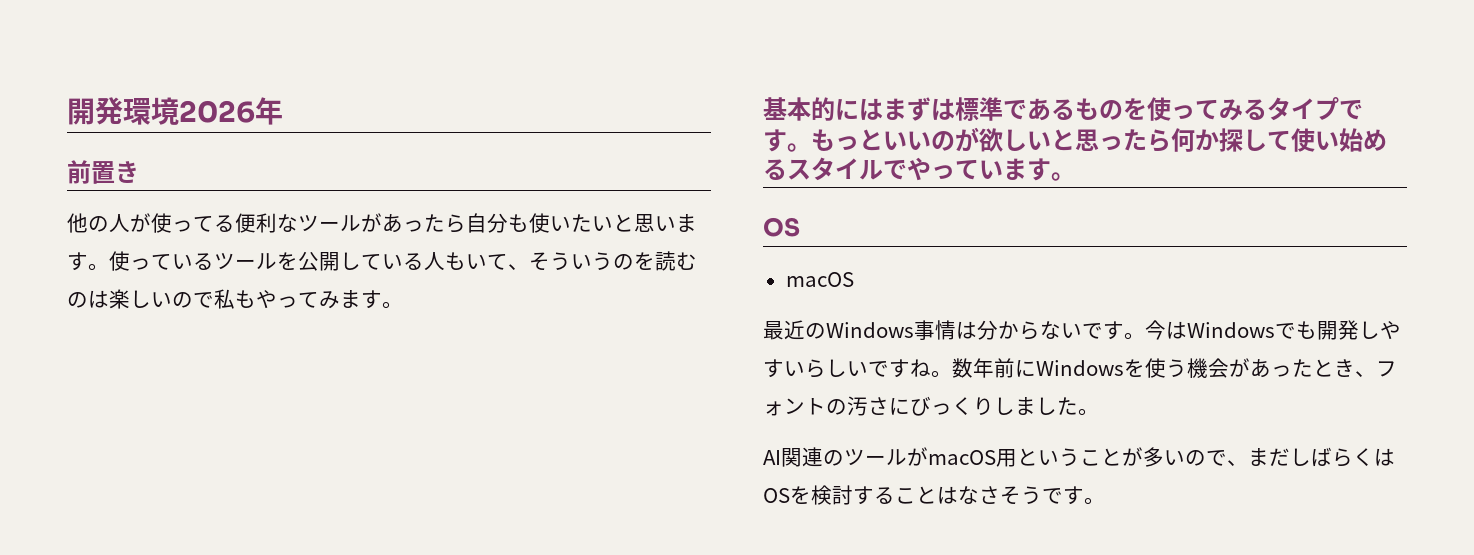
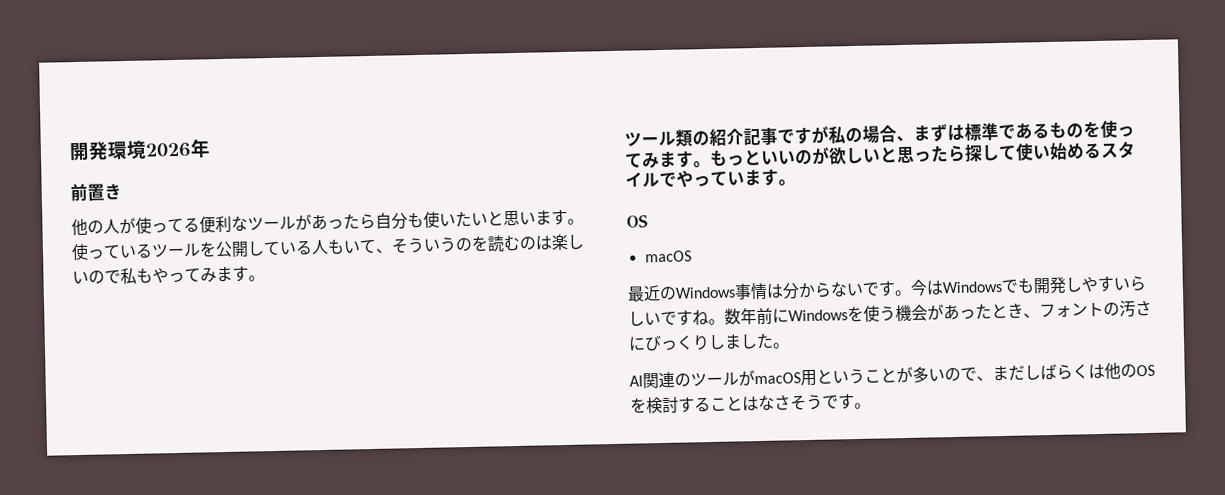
[763,97,883,121] 基本的には -> [624,125,914,147] ツール類の紹介記事ですが私の場合、
[1243,97,1363,121] るタイプで -> [659,151,677,168] ま
[1171,128,1219,152] 何か -> (966, 153) none
(1395, 457) none -> [1104,362,1137,380] 他の

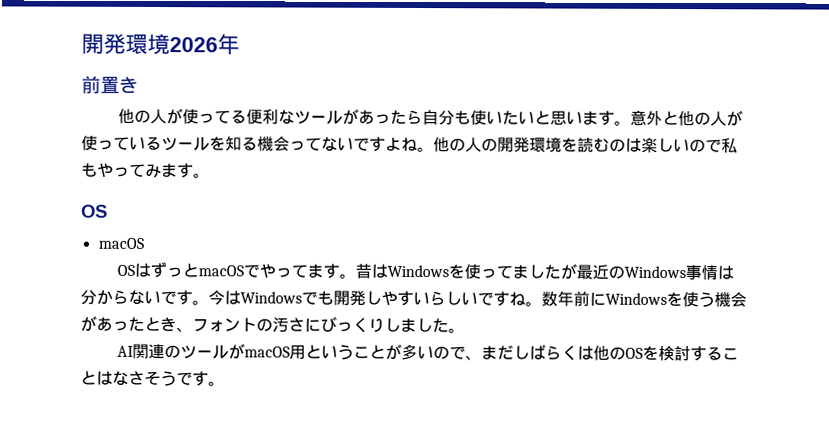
(584, 221) none -> [630,109,744,127] 意外と他の人が
[215,237,473,258] 公開している人もいて、そういうの -> [225,135,562,153] 知る機会ってないですよね。他の人の開発環境
[624,120,1135,147] [625,141,1136,169] [625,168,796,188] [626,214,648,228] [644,250,692,263] ツール類の紹介記事ですが私の場合、まずは標準であるものを使ってみます。もっといいのが欲しいと思ったら探して使い始めるスタイルでやっています。 // OS // macOS // -> [81,204,108,218] [97,237,144,249] [117,261,578,280] OS // macOS // OSはずっとmacOSでやってます。昔はWindowsを使ってましたが

